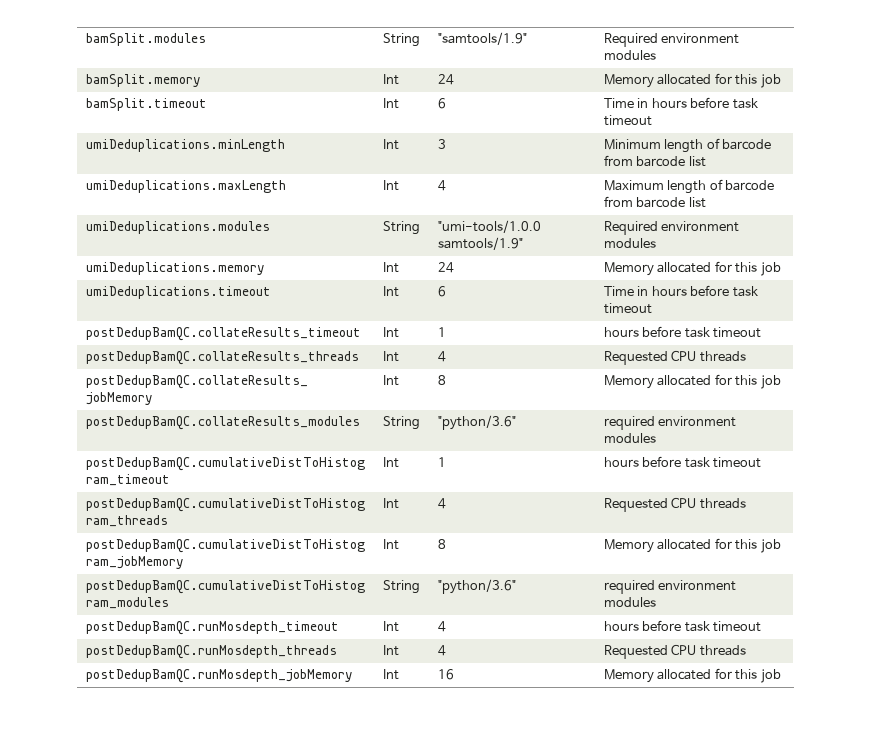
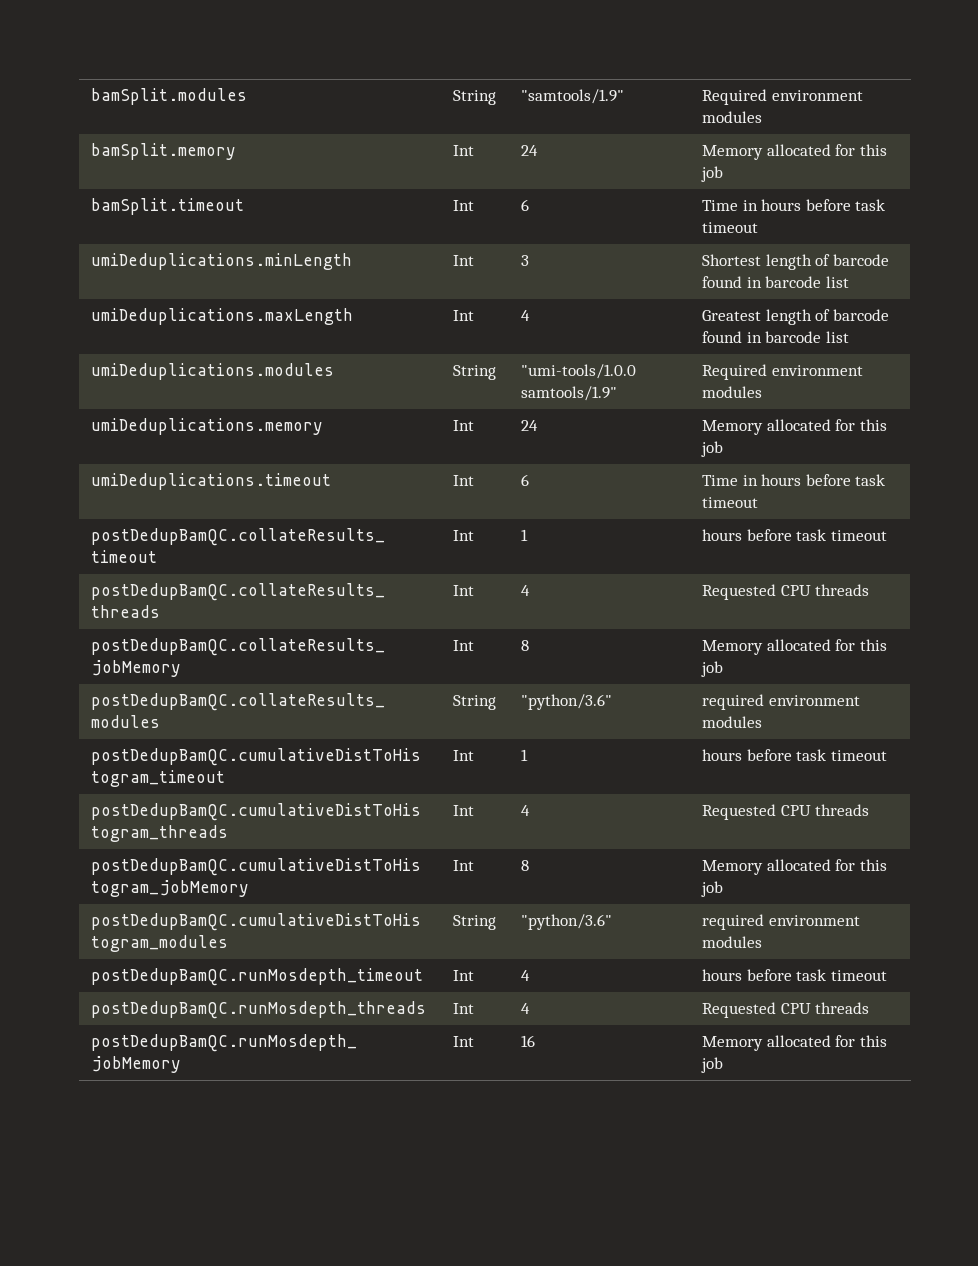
[603,138,772,153] [603,155,633,166] Minimum length of barcode from -> [702,254,889,270] [702,276,762,288] Shortest length of barcode found in
[603,179,775,194] [603,196,633,207] Maximum length of barcode from -> [702,309,889,325] [702,331,762,343] Greatest length of barcode found in

